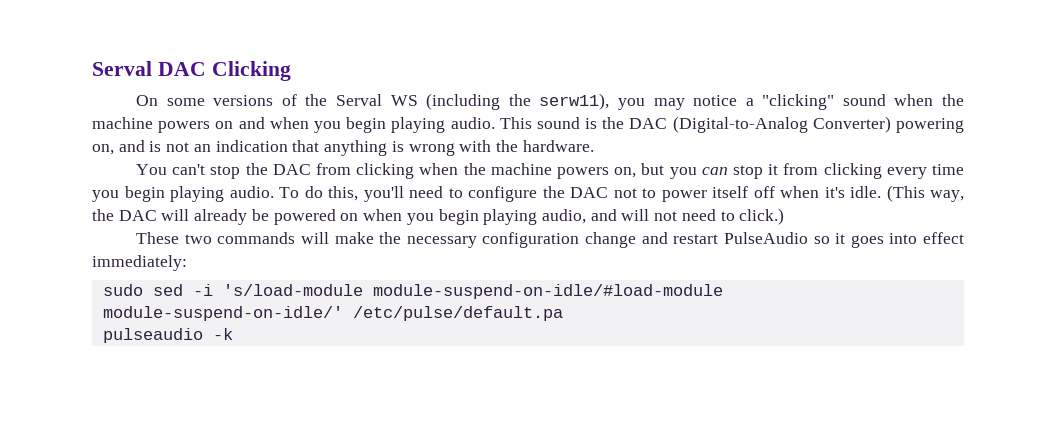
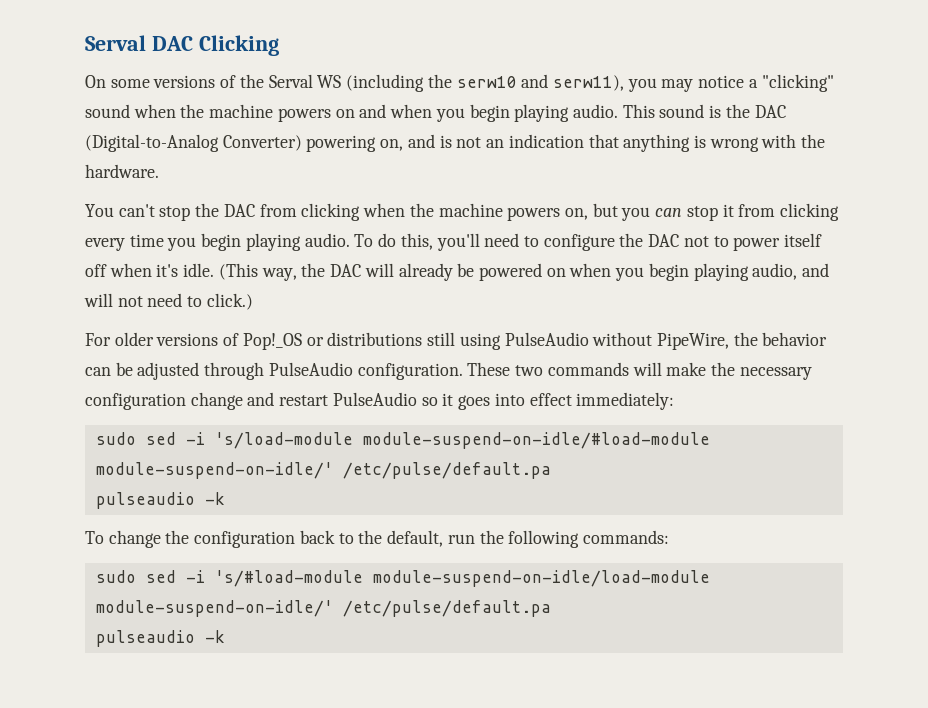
(531, 100) none -> [456,74,549,88] serw10 and
(785, 216) none -> [85,332,828,350] [85,362,463,380] For older versions of Pop!_OS or distributions still using PulseAudio without PipeWire, the behavior can be adjusted through PulseAudio configuration.
(233, 334) none -> [85,530,669,548] [95,570,710,587] [95,600,551,617] [95,630,225,647] // To change the configuration back to the default, run the following commands: // sudo sed -i 's/#load-module module-suspend-on-idle/load-module module-suspend-on-idle/' /etc/pulse/default.pa // pulseaudio -k

